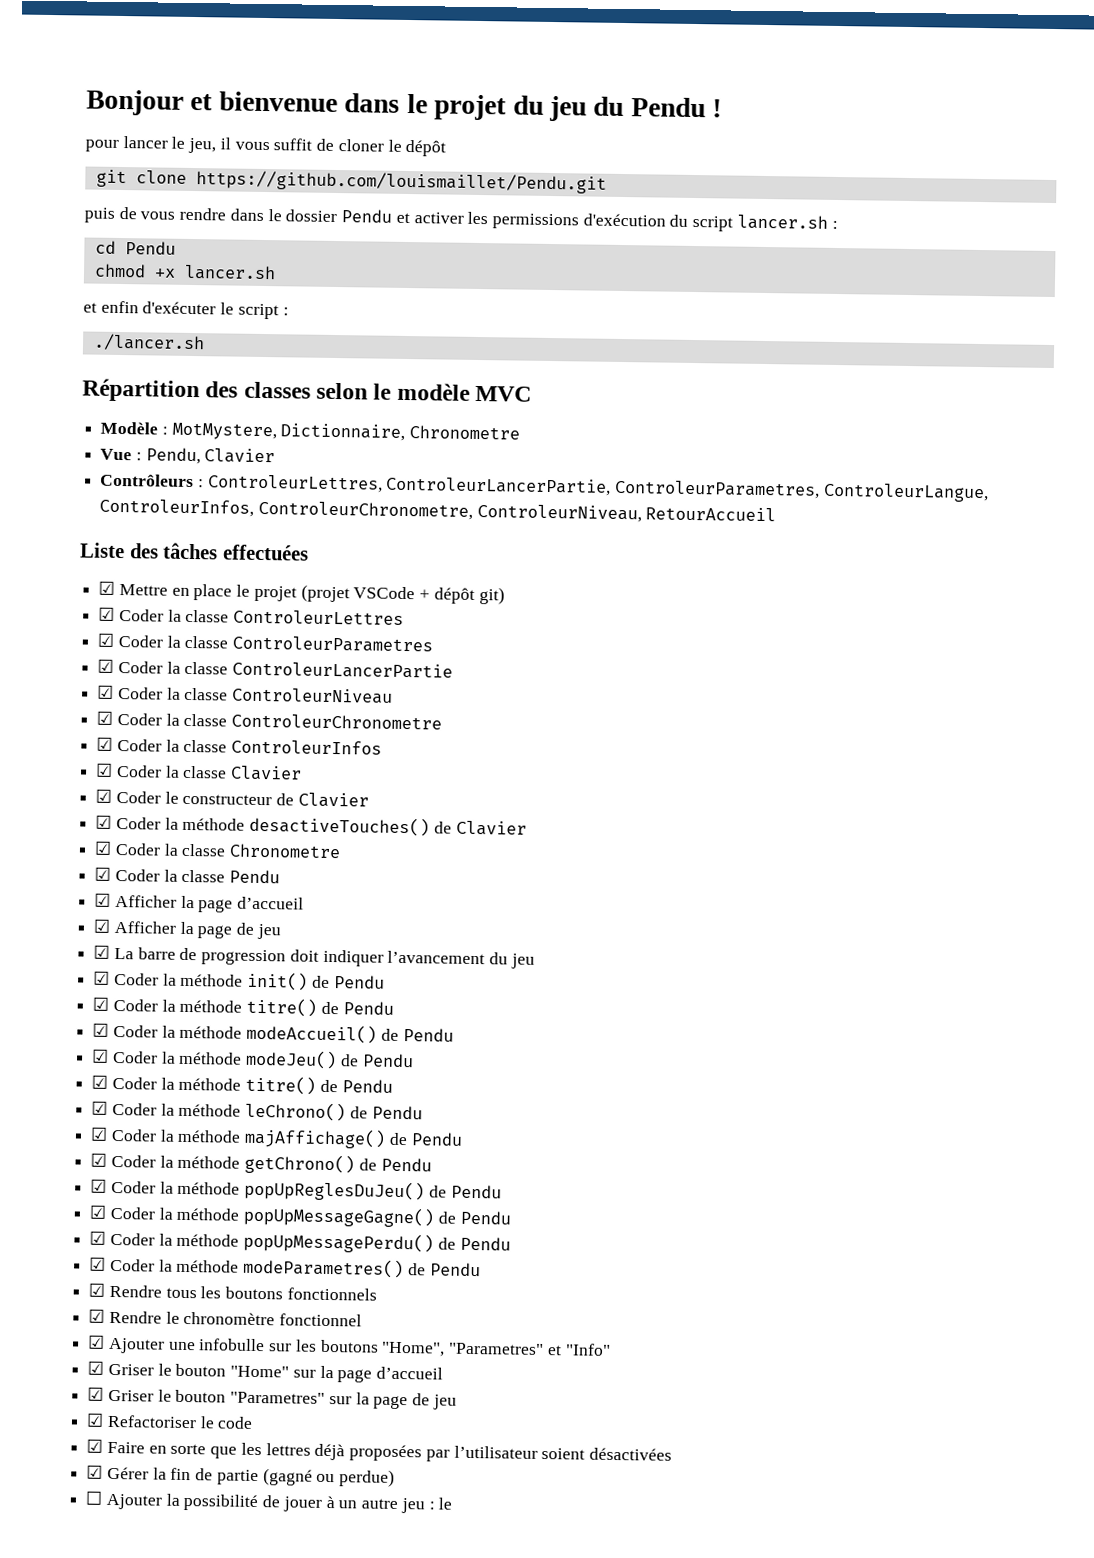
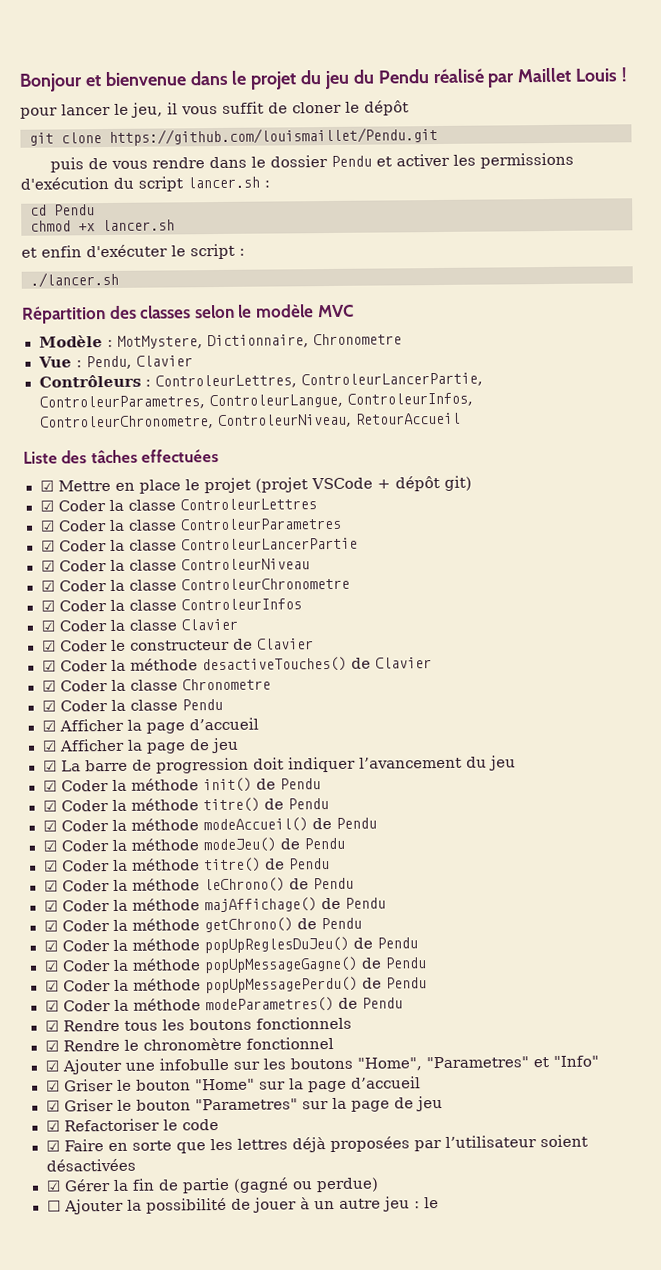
(706, 107) none -> [432,67,618,88] réalisé par Maillet Louis

